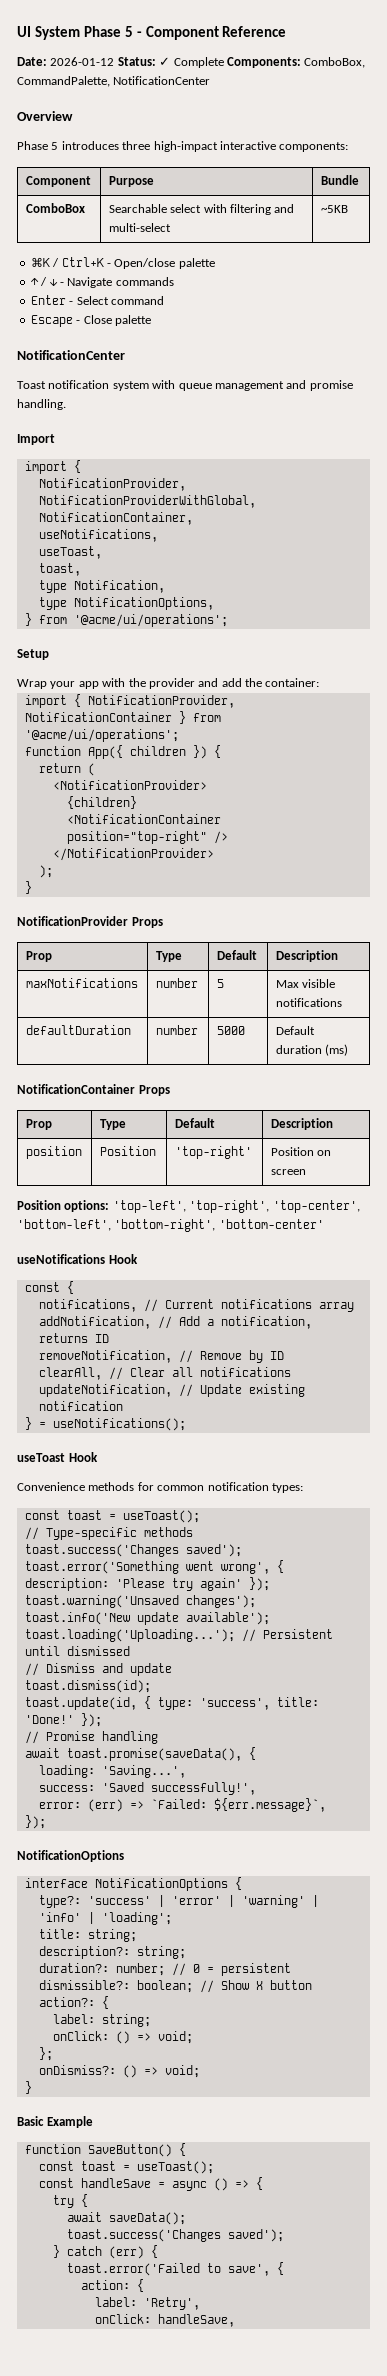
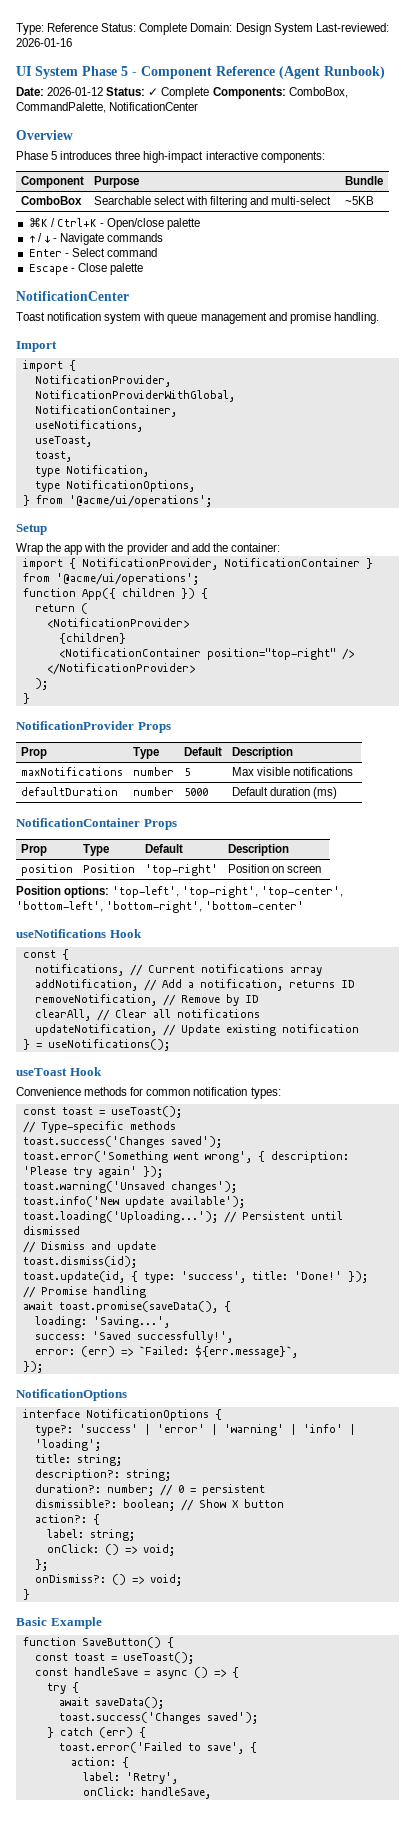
(17, 31) none -> [16,23,389,35] [16,38,72,47] Type: Reference Status: Complete Domain: Design System Last-reviewed: 2026-01-16 //
(287, 31) none -> [279,66,385,79] (Agent Runbook)
[50,681,76,689] your -> [46,543,62,552] the

